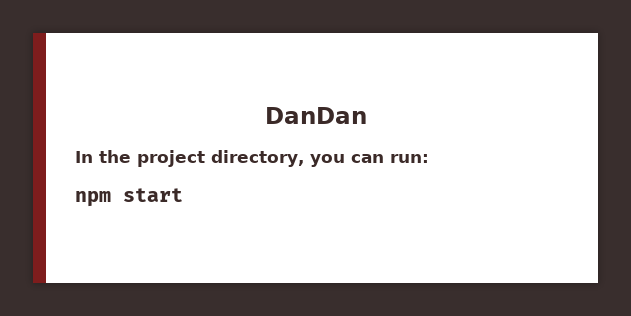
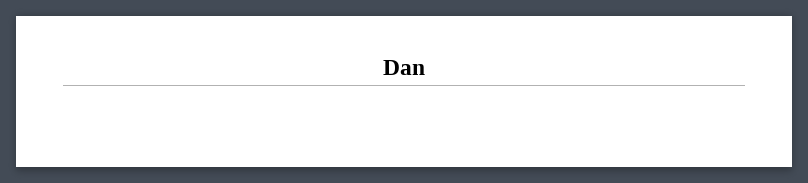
[264,107,367,124] [75,150,429,167] [75,188,183,207] DanDan // In the project directory, you can run: // npm start -> [383,60,425,75] Dan

